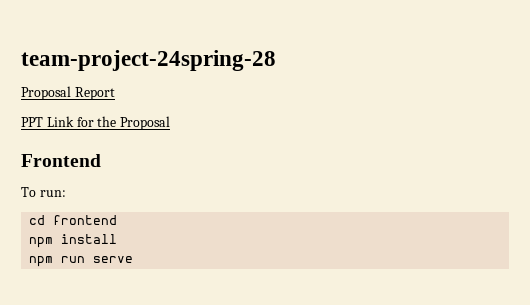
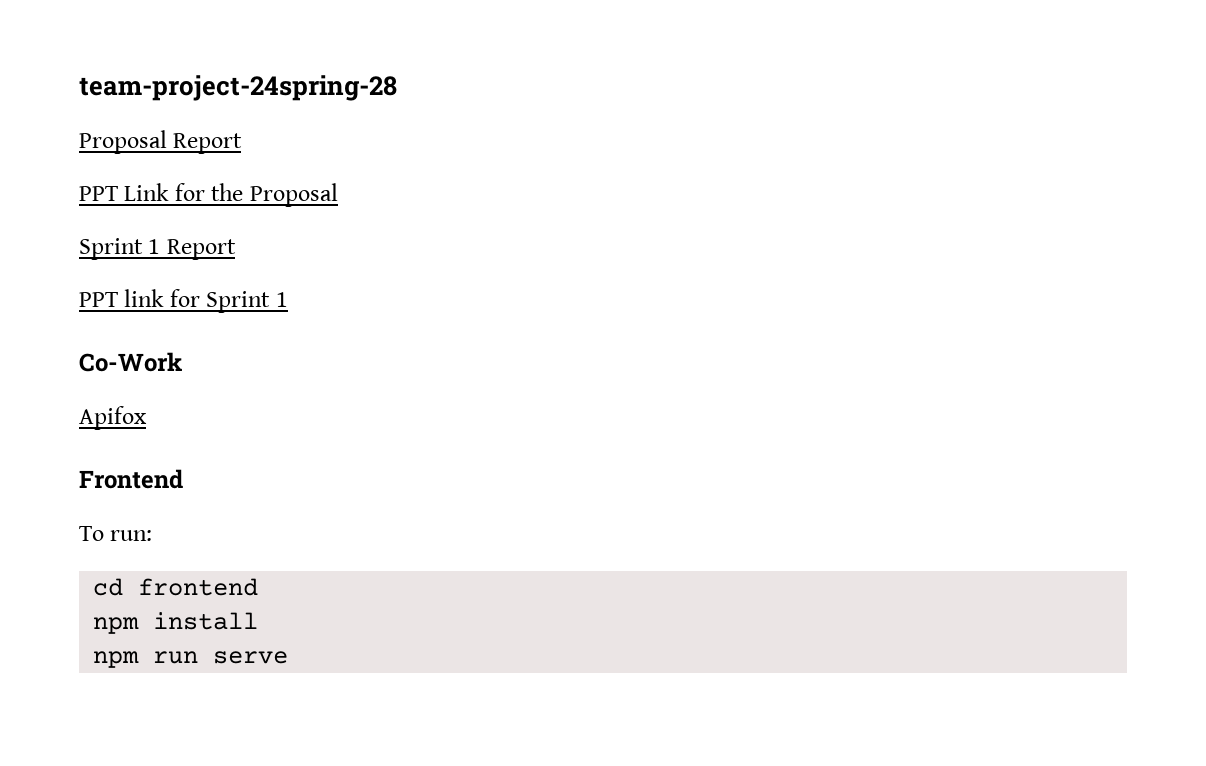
(171, 123) none -> [79,238,236,260] [79,289,288,313] [79,352,182,372] [79,406,147,430] // Sprint 1 Report // PPT link for Sprint 1 // Co-Work // Apifox

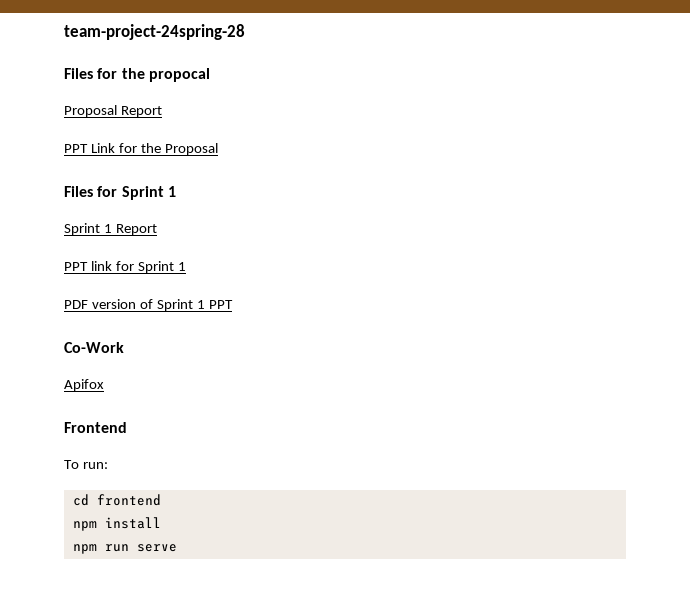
(397, 88) none -> [64,68,210,82] // Files for the propocal
(338, 195) none -> [64,186,176,200] // Files for Sprint 1
(288, 299) none -> [64,299,233,311] // PDF version of Sprint 1 PPT

